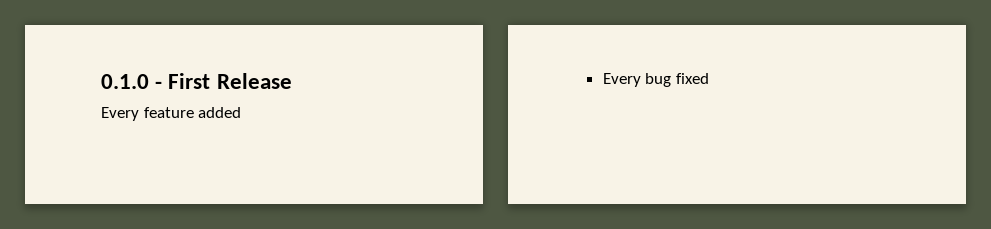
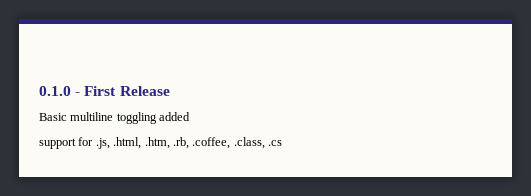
[101,107,242,121] [602,73,709,87] Every feature added // Every bug fixed -> [39,112,191,124] [39,137,282,149] Basic multiline toggling added // support for .js, .html, .htm, .rb, .coffee, .class, .cs

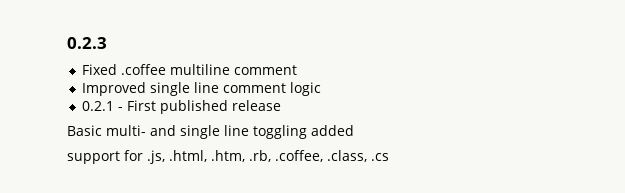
[39,86,170,96] [39,112,114,121] 0.1.0 - First Release // Basic multiline -> [67,37,107,49] [81,64,297,75] [81,82,321,96] [81,100,281,114] [67,125,249,139] 0.2.3 // Fixed .coffee multiline comment // Improved single line comment logic // 0.2.1 - First published release // Basic multi- and single line

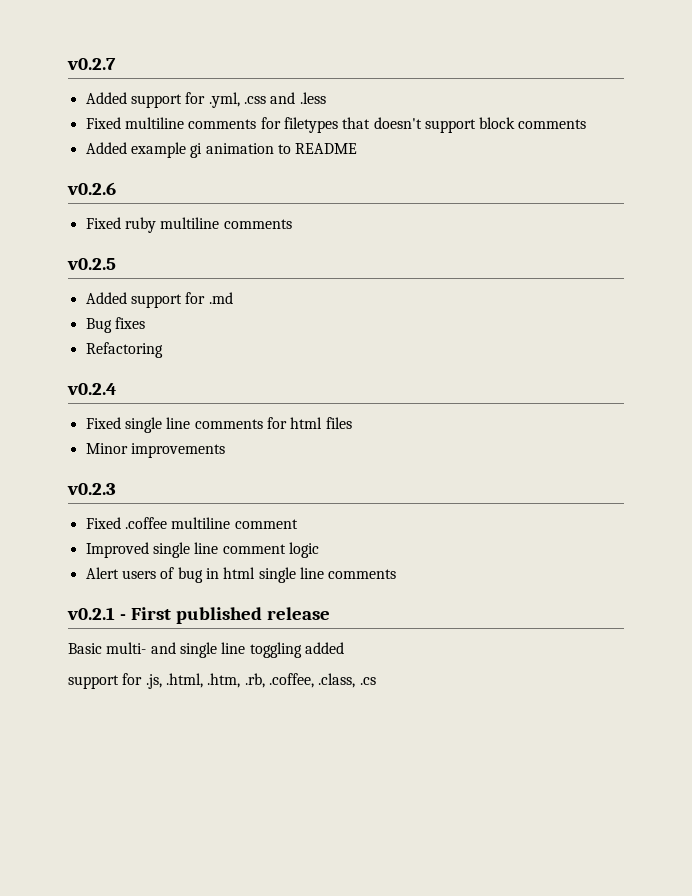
[67,37,107,49] 0.2.3 -> [67,58,116,70] [85,92,326,108] [85,117,587,133] [85,142,358,158] [67,182,116,195] [85,217,292,233] [67,258,116,270] [85,292,233,308] [85,317,145,333] [85,342,163,358] [67,383,117,395] [85,417,352,433] [85,443,225,458] [67,483,116,495] v0.2.7 // Added support for .yml, .css and .less // Fixed multiline comments for filetypes that doesn't support block comments // Added example gi animation to README // v0.2.6 // Fixed ruby multiline comments // v0.2.5 // Added support for .md // Bug fixes // Refactoring // v0.2.4 // Fixed single line comments for html files // Minor improvements // v0.2.3
[81,101,114,111] 0.2.1 -> [85,567,397,583] [67,607,115,620] Alert users of bug in html single line comments // v0.2.1

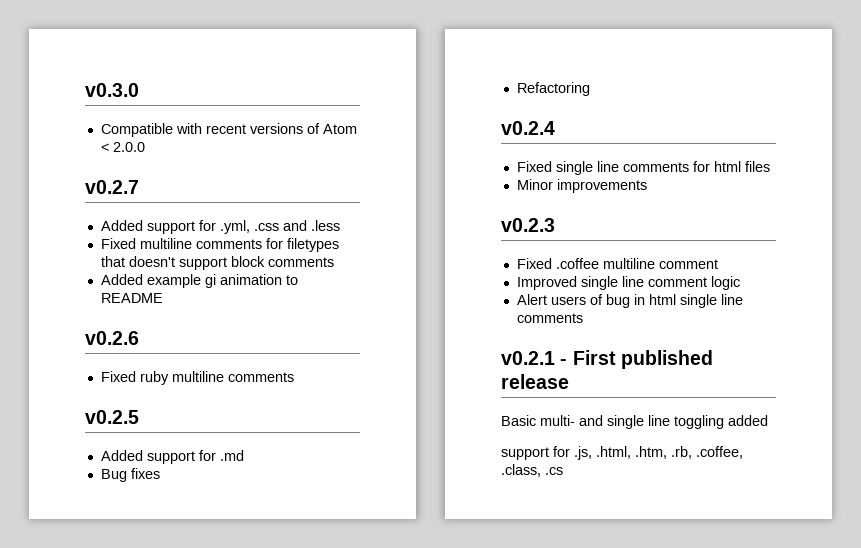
(67, 64) none -> [85,83,139,97] [100,123,357,137] [100,142,145,152] v0.3.0 // Compatible with recent versions of Atom < 2.0.0 //

